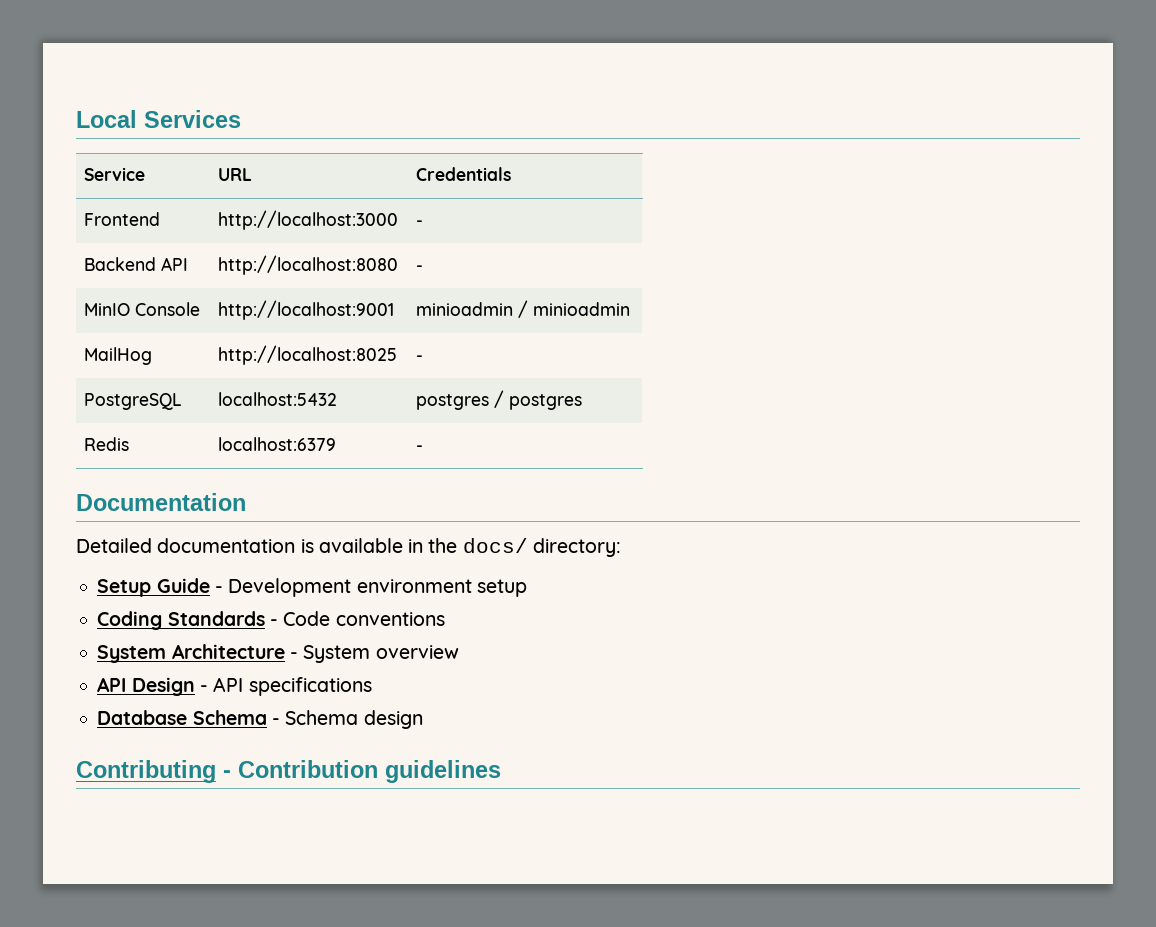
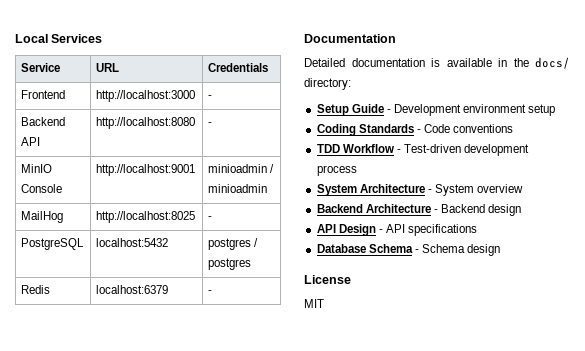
(445, 619) none -> [316,144,530,156] [316,165,357,176] // TDD Workflow - Test-driven development process
(459, 652) none -> [316,204,522,216] // Backend Architecture - Backend design
[76,760,501,783] Contributing - Contribution guidelines -> [304,275,351,284] [304,299,324,308] License // MIT

